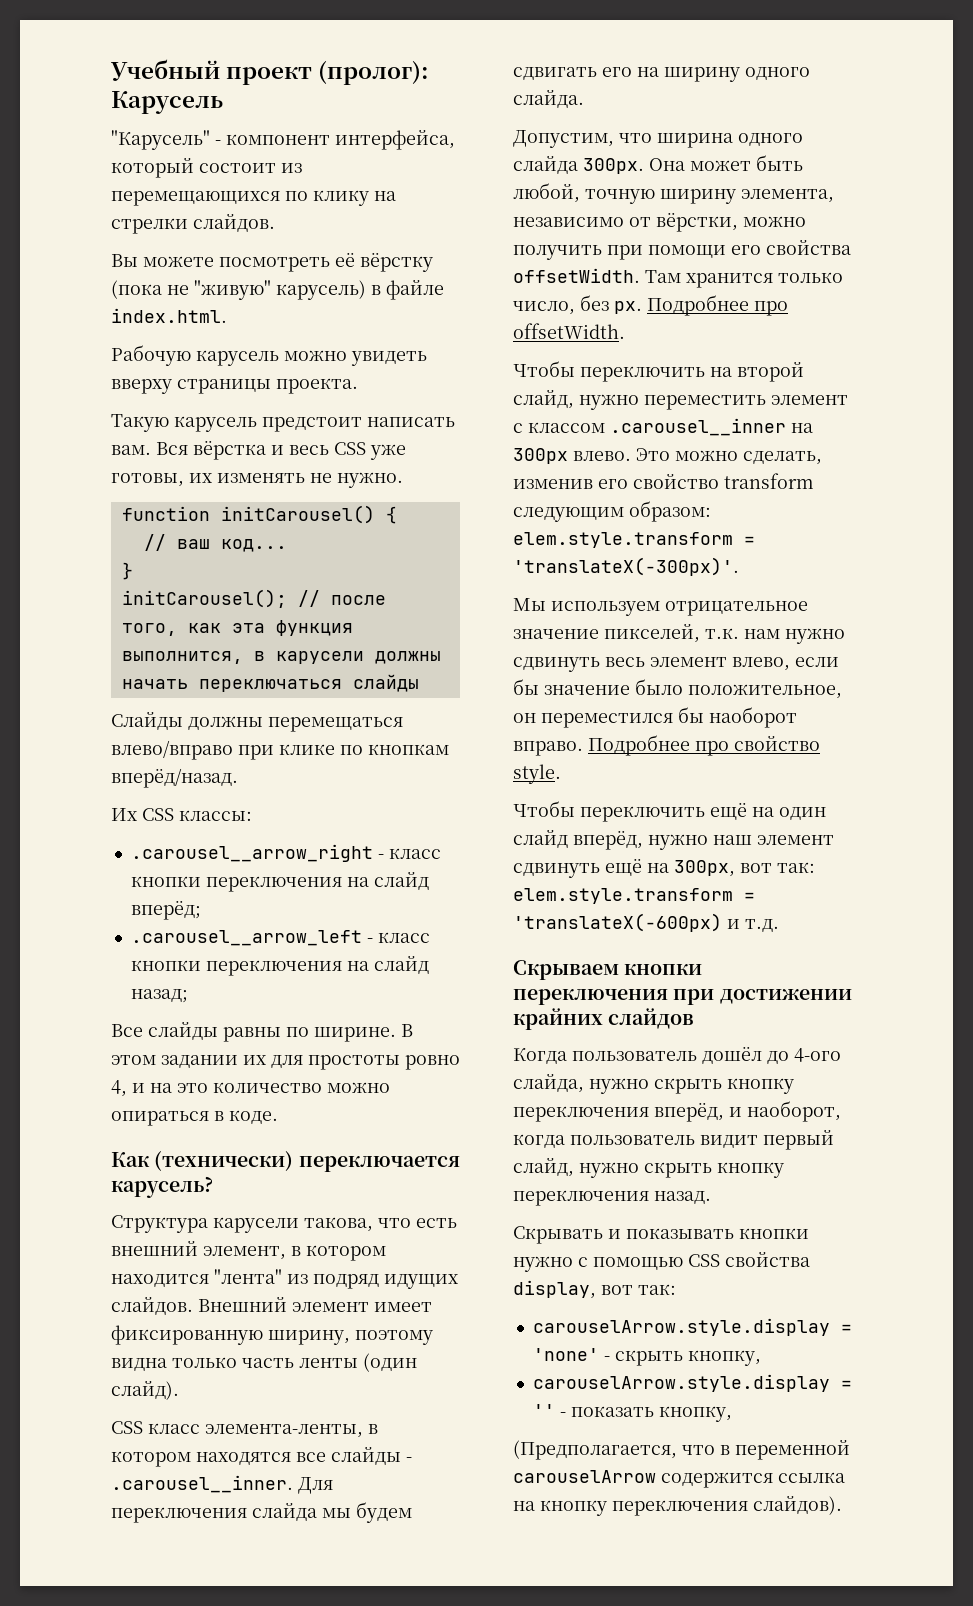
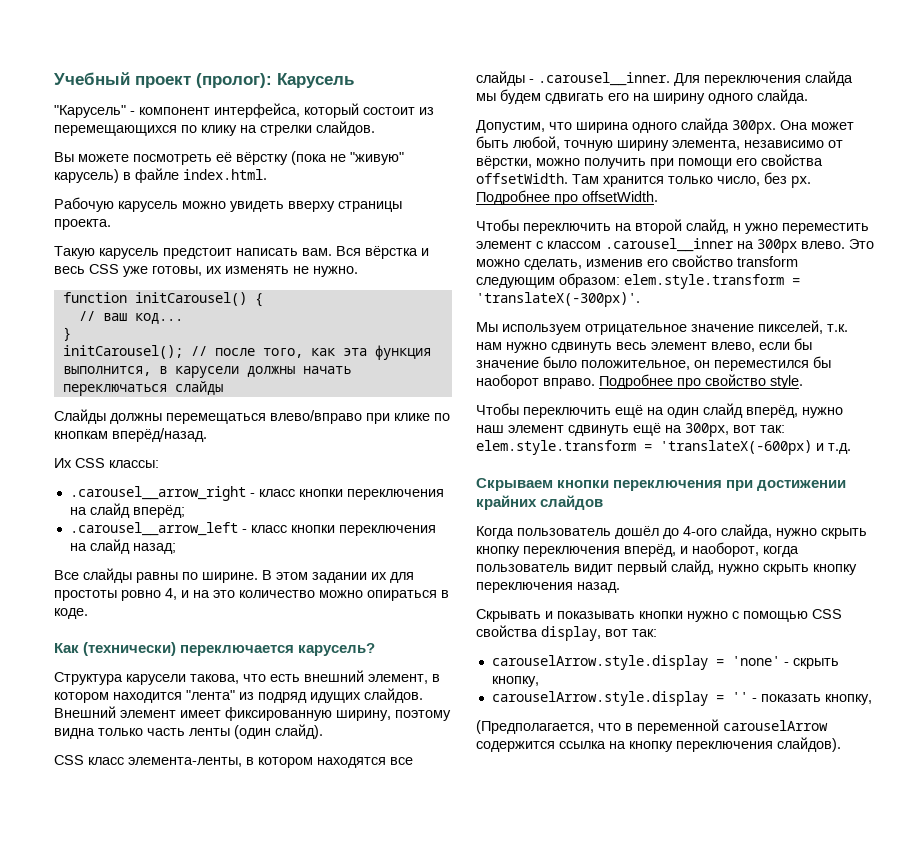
[579,394,639,410] нужно -> [733,223,778,234] н ужно

